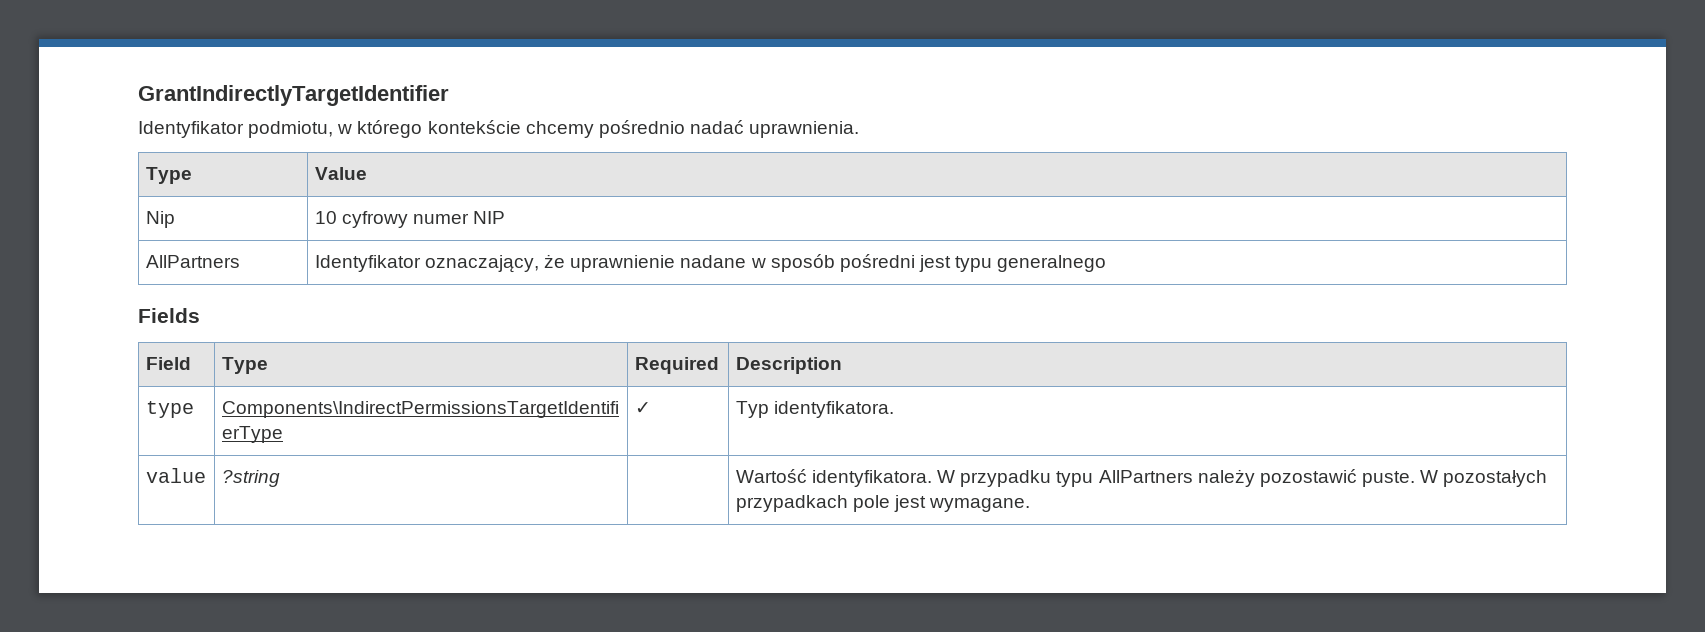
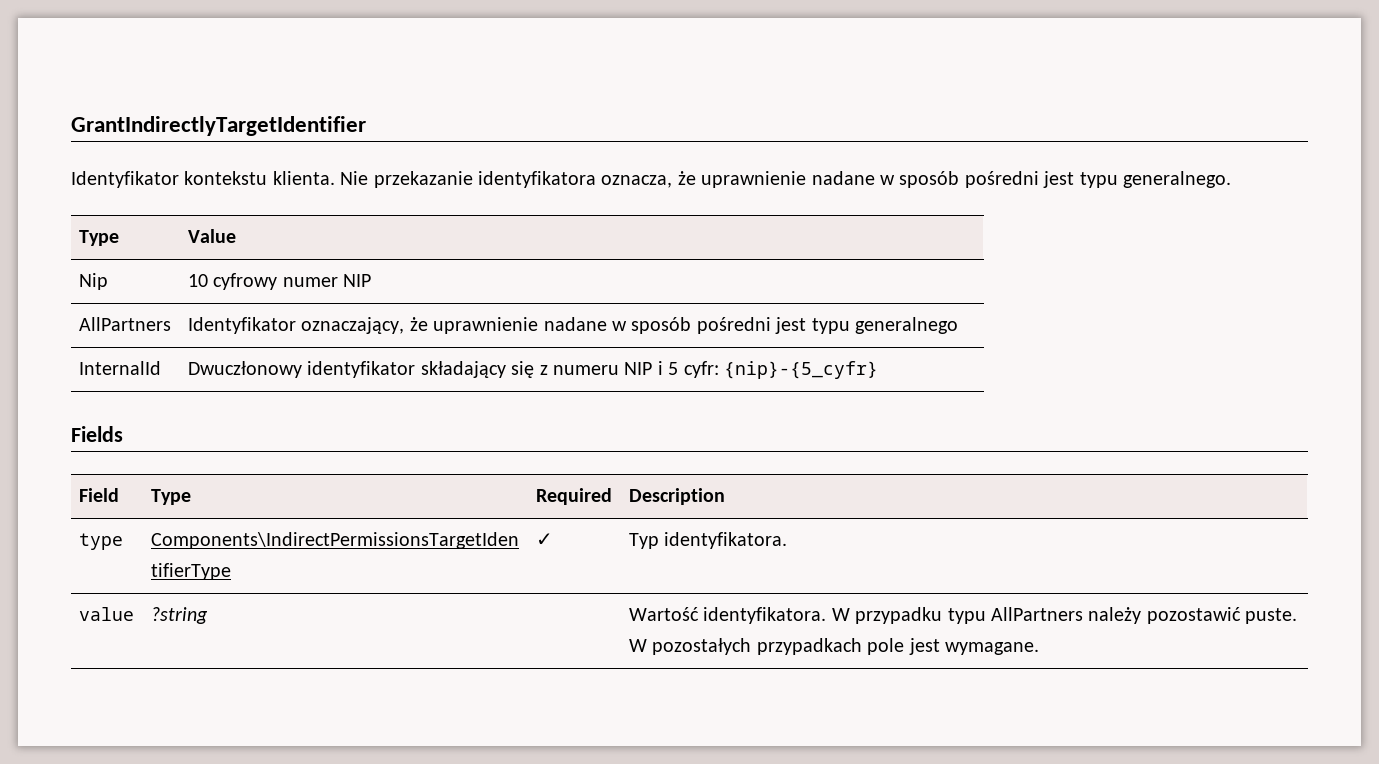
[248,120,860,138] podmiotu, w którego kontekście chcemy pośrednio nadać uprawnienia. -> [184,171,1231,188] kontekstu klienta. Nie przekazanie identyfikatora oznacza, że uprawnienie nadane w sposób pośredni jest typu generalnego.
(1107, 263) none -> [79,361,162,375] [188,361,879,379] // InternalId | Dwuczłonowy identyfikator składający się z numeru NIP i 5 cyfr: {nip}-{5_cyfr}

